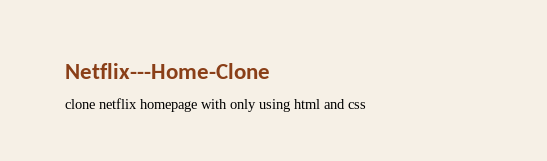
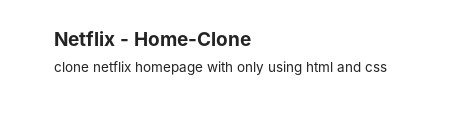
[65,63,270,79] Netflix---Home-Clone -> [54,31,252,46] Netflix - Home-Clone

